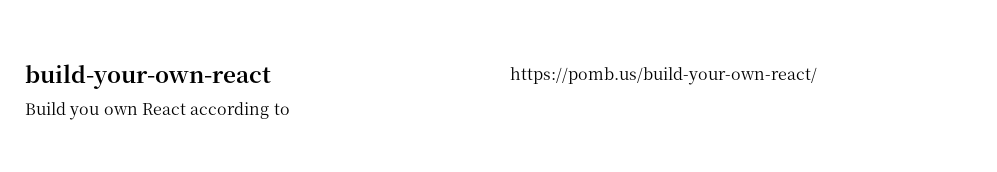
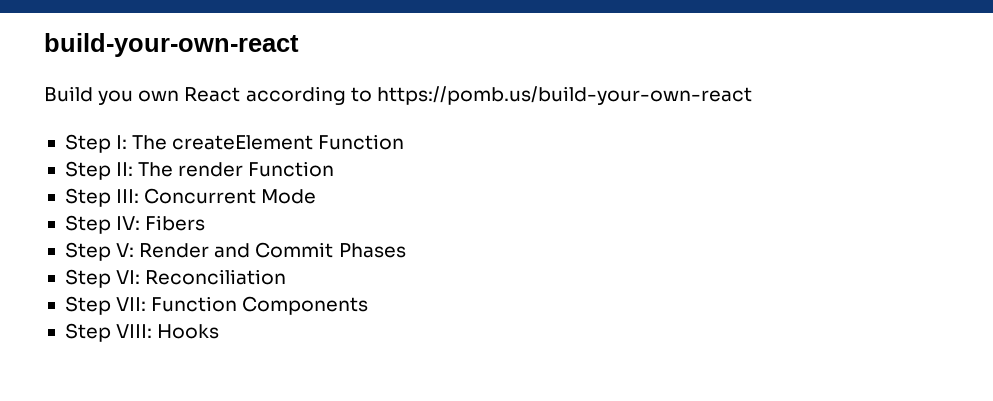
[510,67,817,85] https://pomb.us/build-your-own-react/ -> [376,86,752,105] [64,134,405,153] [64,161,335,180] [64,188,317,207] [64,215,206,234] [64,242,406,261] [64,269,287,288] [64,296,369,315] [64,323,220,342] https://pomb.us/build-your-own-react // Step I: The createElement Function // Step II: The render Function // Step III: Concurrent Mode // Step IV: Fibers // Step V: Render and Commit Phases // Step VI: Reconciliation // Step VII: Function Components // Step VIII: Hooks

